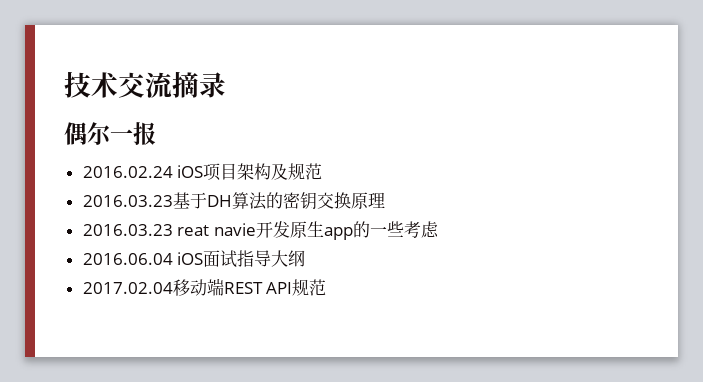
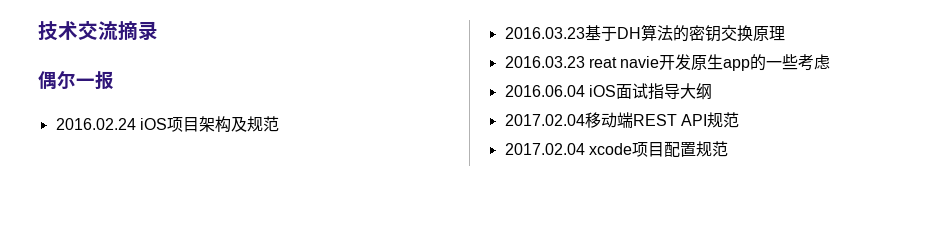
(327, 287) none -> [504,141,728,157] // 2017.02.04 xcode项目配置规范

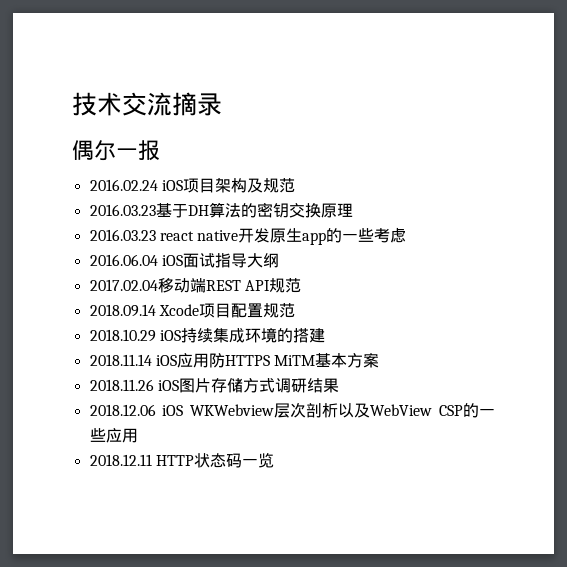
[588,56,660,68] reat navie -> [159,230,239,241] react native
[504,143,632,155] 2017.02.04 xcode -> [89,304,199,317] 2018.09.14 Xcode
(728, 149) none -> [89,327,325,343] [89,353,380,368] [89,378,339,393] [89,402,495,418] [89,428,138,443] [89,452,274,468] // 2018.10.29 iOS持续集成环境的搭建 // 2018.11.14 iOS应用防HTTPS MiTM基本方案 // 2018.11.26 iOS图片存储方式调研结果 // 2018.12.06 iOS WKWebview层次剖析以及WebView CSP的一些应用 // 2018.12.11 HTTP状态码一览

